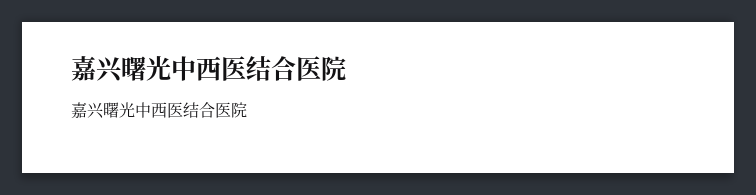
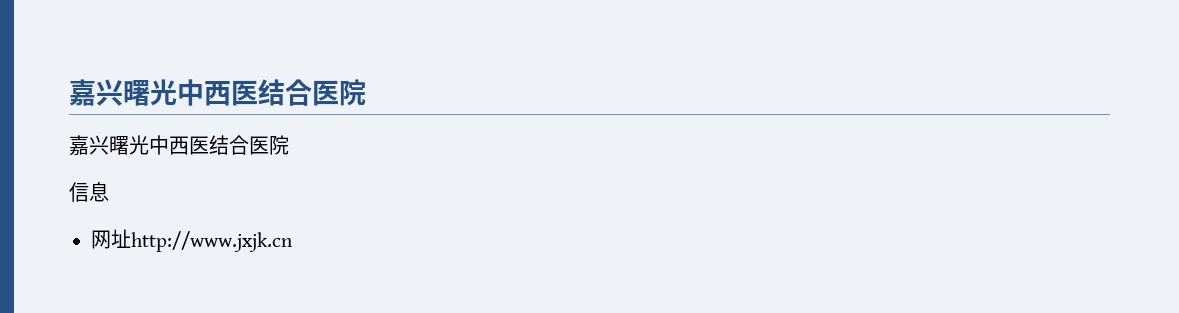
(247, 110) none -> [69,182,109,202] [91,229,292,252] // 信息 // 网址http://www.jxjk.cn

